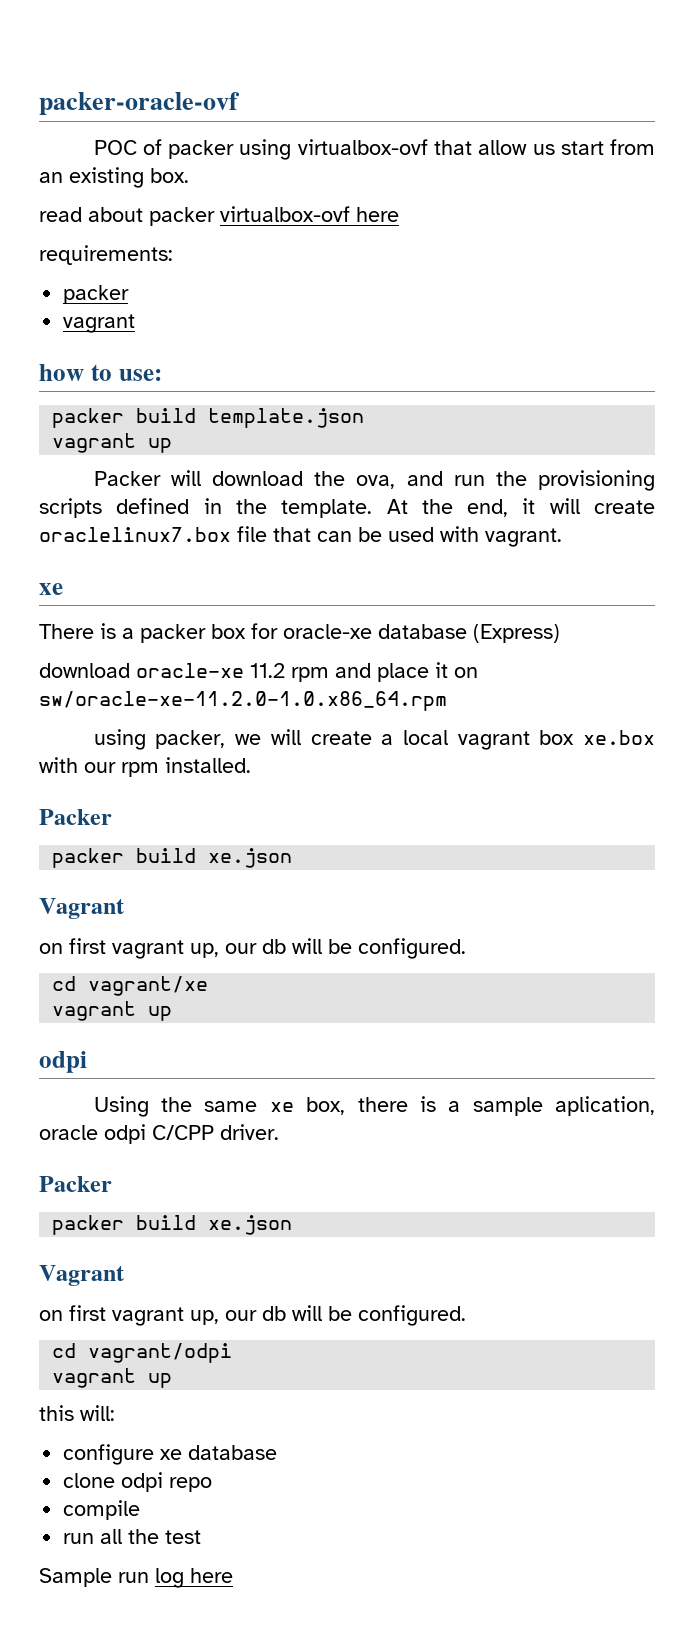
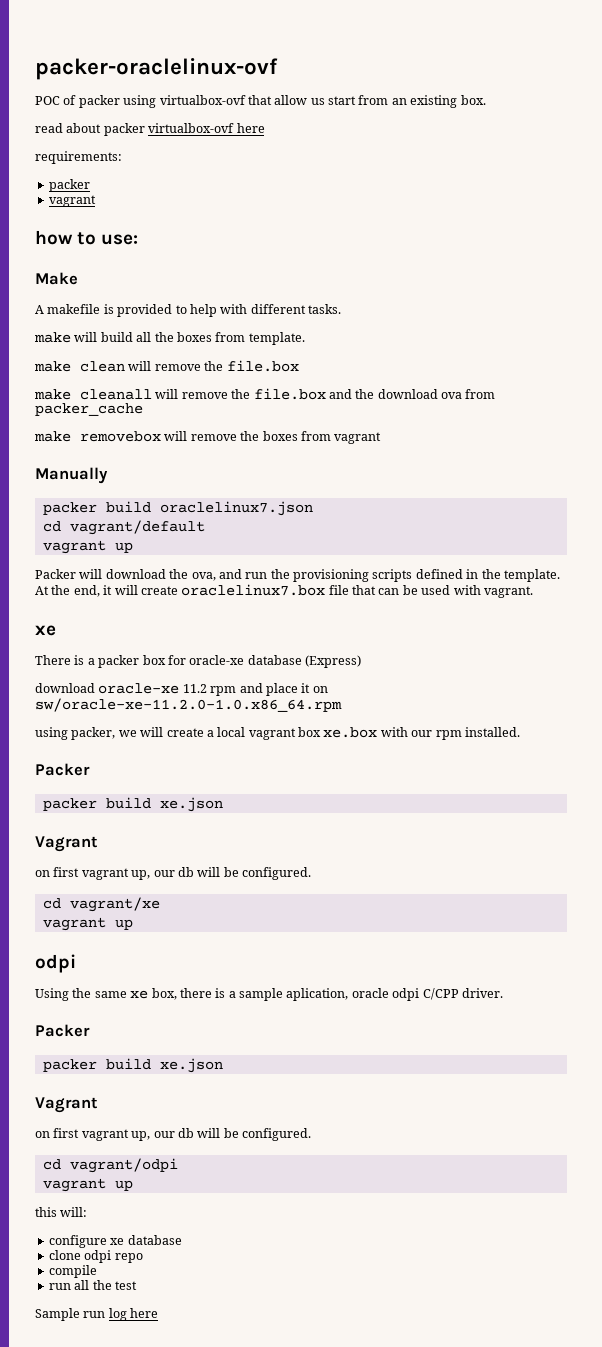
[39,92,240,115] packer-oracle-ovf -> [35,58,278,80] packer-oraclelinux-ovf
[52,408,365,428] // packer build template.json -> [35,272,78,285] [35,304,341,317] [34,332,305,345] [34,360,299,372] [34,388,496,400] [35,403,143,416] [34,431,382,444] [35,467,108,484] [42,501,313,516] [42,520,205,535] // Make // A makefile is provided to help with different tasks. // make will build all the boxes from template. // make clean will remove the file.box // make cleanall will remove the file.box and the download ova from packer_cache // make removebox will remove the boxes from vagrant // Manually // packer build oraclelinux7.json // cd vagrant/default

